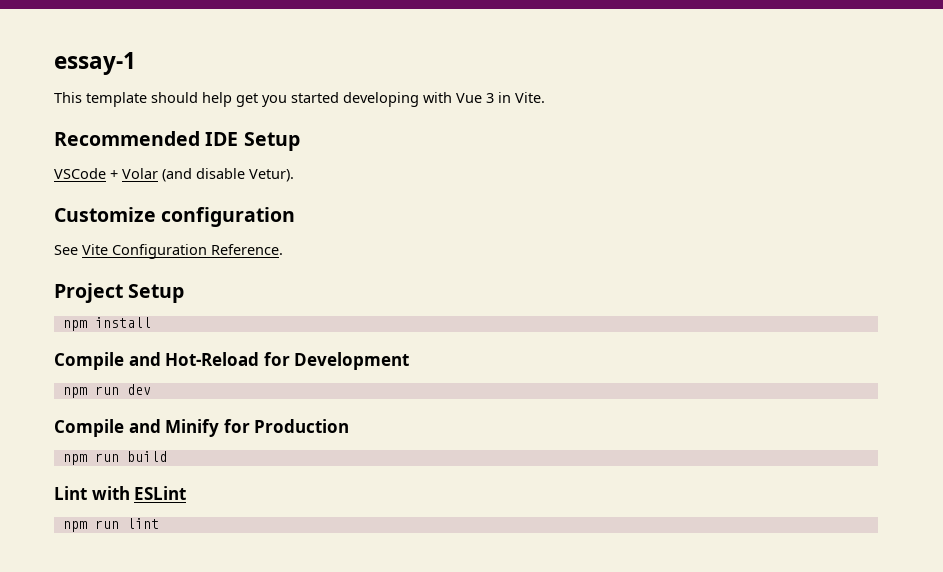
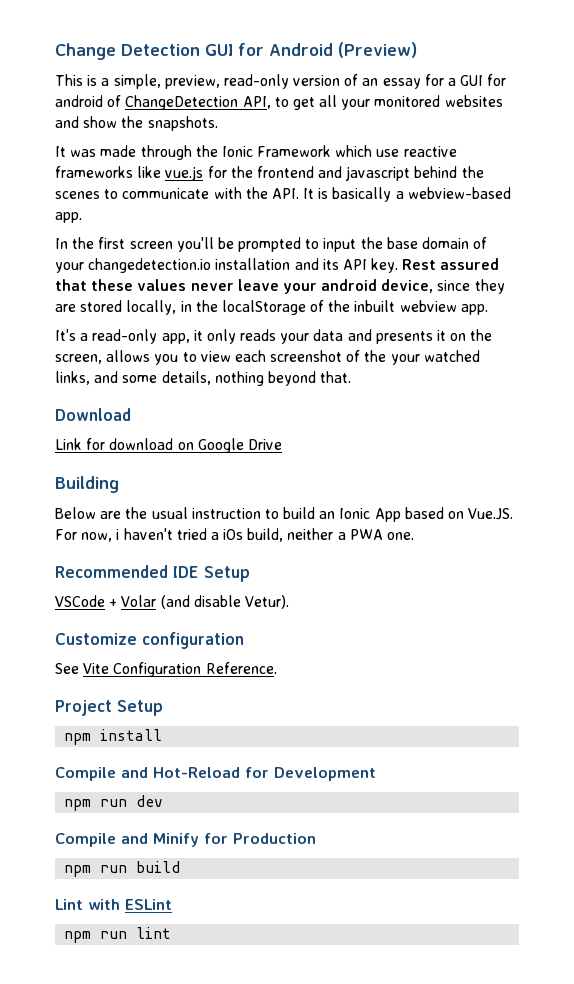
[54,52,136,75] [54,92,545,107] essay-1 // This template should help get you started developing with Vue 3 in Vite. -> [55,42,417,60] [55,74,507,89] [55,95,503,110] [55,116,218,131] [55,145,457,160] [55,166,484,181] [55,187,511,202] [55,212,82,223] [55,237,488,252] [55,258,500,273] [55,279,505,294] [55,300,488,315] [55,329,493,344] [55,350,480,365] [55,371,352,386] [55,408,131,421] [55,438,282,453] [55,476,119,493] [55,507,514,522] [55,528,415,542] Change Detection GUI for Android (Preview) // This is a simple, preview, read-only version of an essay for a GUI for android of ChangeDetection API, to get all your monitored websites and show the snapshots. // It was made through the Ionic Framework which use reactive frameworks like vue.js for the frontend and javascript behind the scenes to communicate with the API. It is basically a webview-based app. // In the first screen you'll be prompted to input the base domain of your changedetection.io installation and its API key. Rest assured that these values never leave your android device, since they are stored locally, in the localStorage of the inbuilt webview app. // It's a read-only app, it only reads your data and presents it on the screen, allows you to view each screenshot of the your watched links, and some details, nothing beyond that. // Download // Link for download on Google Drive // Building // Below are the usual instruction to build an Ionic App based on Vue.JS. For now, i haven't tried a iOs build, neither a PWA one.

